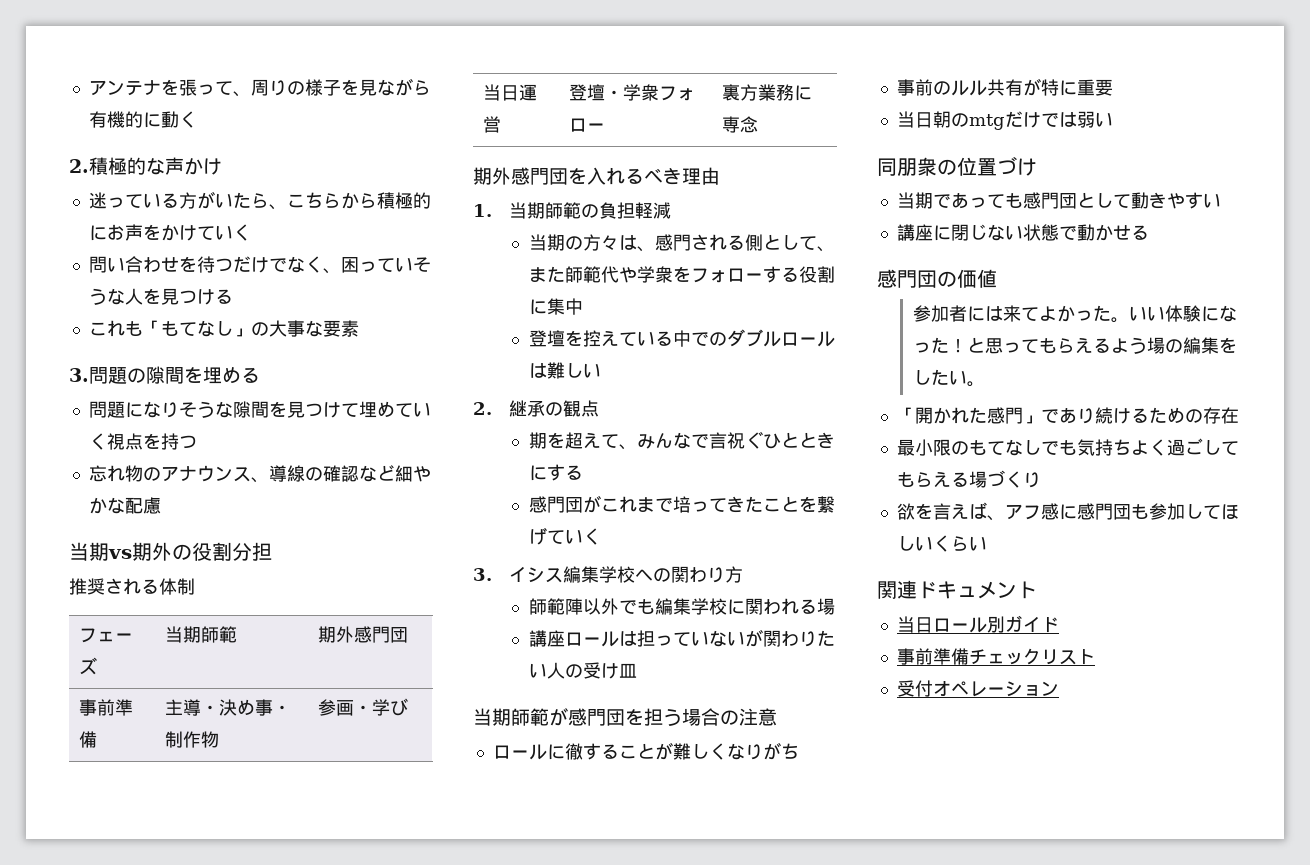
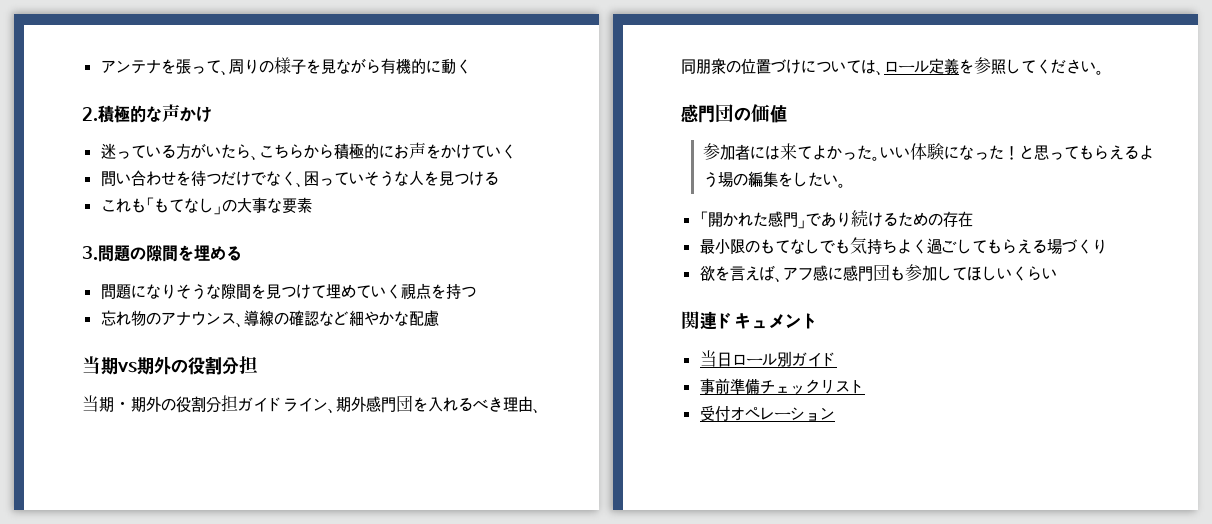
[69,578,195,595] [79,628,134,643] [79,657,98,675] [165,626,238,643] [318,626,409,643] [79,699,134,716] [79,731,98,748] [165,699,292,716] [165,731,220,748] [318,698,409,716] [483,84,538,101] [483,116,502,133] [569,84,696,101] [569,118,606,132] [722,84,813,101] [722,116,759,133] 推奨される体制 // フェーズ | 当期師範 | 期外感門団 // 事前準備 | 主導・決め事・制作物 | 参画・学び // 当日運営 | 登壇・学衆フォロー | 裏方業務に専念 // -> [82,395,336,414] 当期・期外の役割分担ガイドライン、
[473,202,671,219] [528,234,835,252] [528,266,835,283] [528,298,583,315] [528,329,835,347] [528,362,601,379] [473,400,599,417] [528,431,835,450] [528,464,583,481] [528,495,835,513] [528,527,601,545] [473,566,743,583] [528,598,835,615] [528,629,835,647] [528,662,637,679] [473,708,777,726] [492,742,799,760] [896,78,1113,96] [896,111,1113,130] [877,156,1037,176] [896,192,1221,209] [896,224,1149,241] // 1.当期師範の負担軽減 // 当期の方々は、感門される側として、また師範代や学衆をフォローする役割に集中 // 登壇を控えている中でのダブルロールは難しい // 2.継承の観点 // 期を超えて、みんなで言祝ぐひとときにする // 感門団がこれまで培ってきたことを繋げていく // 3.イシス編集学校への関わり方 // 師範陣以外でも編集学校に関われる場 // 講座ロールは担っていないが関わりたい人の受け皿 // 当期師範が感門団を担う場合の注意 // ロールに徹することが難しくなりがち // 事前のルル共有が特に重要 // 当日朝のmtgだけでは弱い // 同朋衆の位置づけ // 当期であっても感門団として動きやすい // 講座に閉じない状態で動かせる -> [533,408,541,414] [681,57,1104,76] 、同朋衆の位置づけについては、ロール定義を参照してください。

